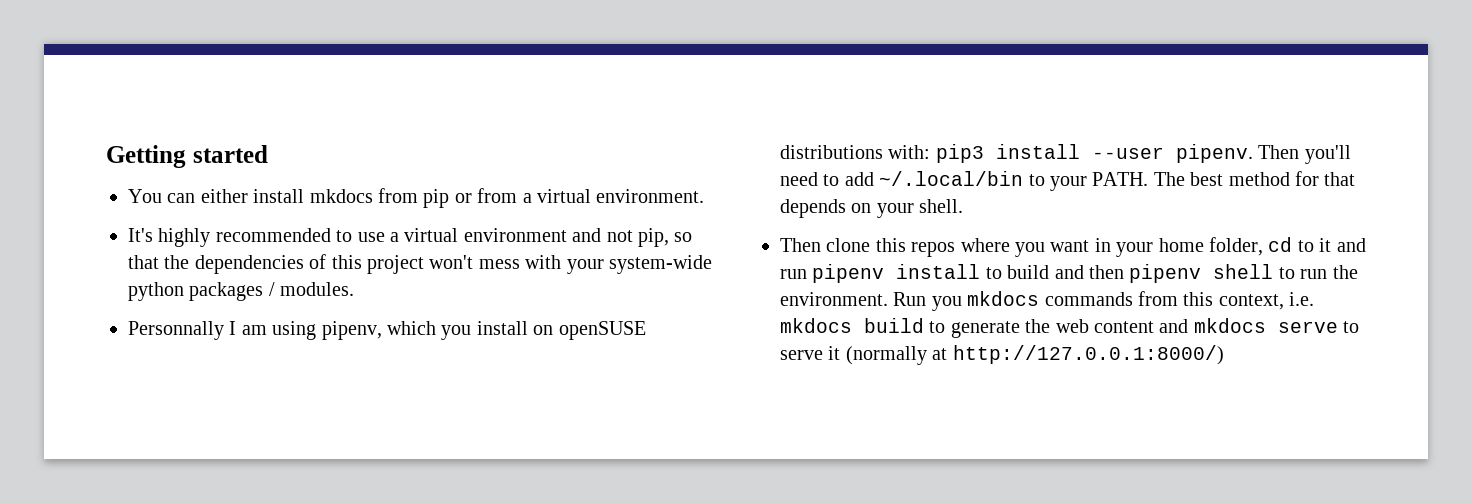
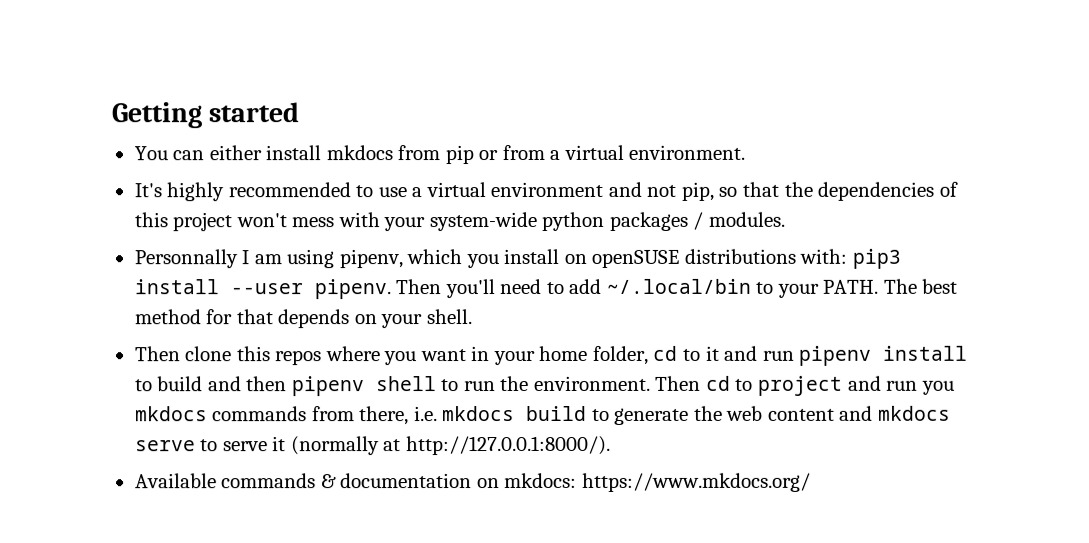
[893,292,927,306] Run -> [655,375,919,396] Then cd to project and run
[1183,292,1284,310] this context, -> [359,406,410,426] there,
[952,345,1224,365] http://127.0.0.1:8000/) -> [405,435,611,456] [134,472,811,492] http://127.0.0.1:8000/). // Available commands & documentation on mkdocs: https://www.mkdocs.org/

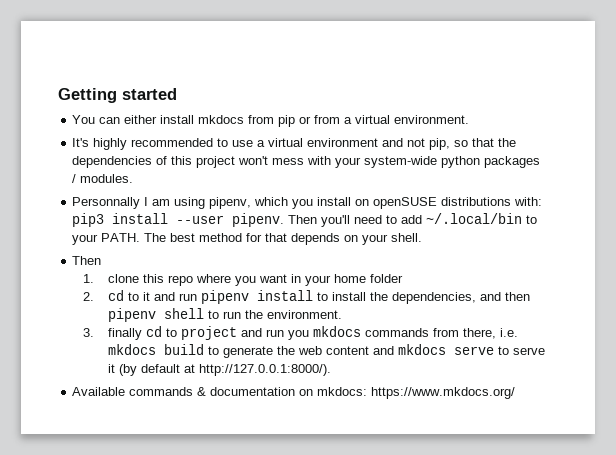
(181, 354) none -> [83,274,95,283] // 1.
[275,350,323,366] repos -> [168,275,194,286] repo
[592,345,649,365] folder, -> [370,274,404,283] [83,292,95,301] folder // 2.
[157,376,204,392] build -> [332,292,477,304] install the dependencies,
[655,375,702,391] Then -> [83,328,143,340] // 3. finally
[290,436,380,456] (normally -> [119,364,181,376] (by default

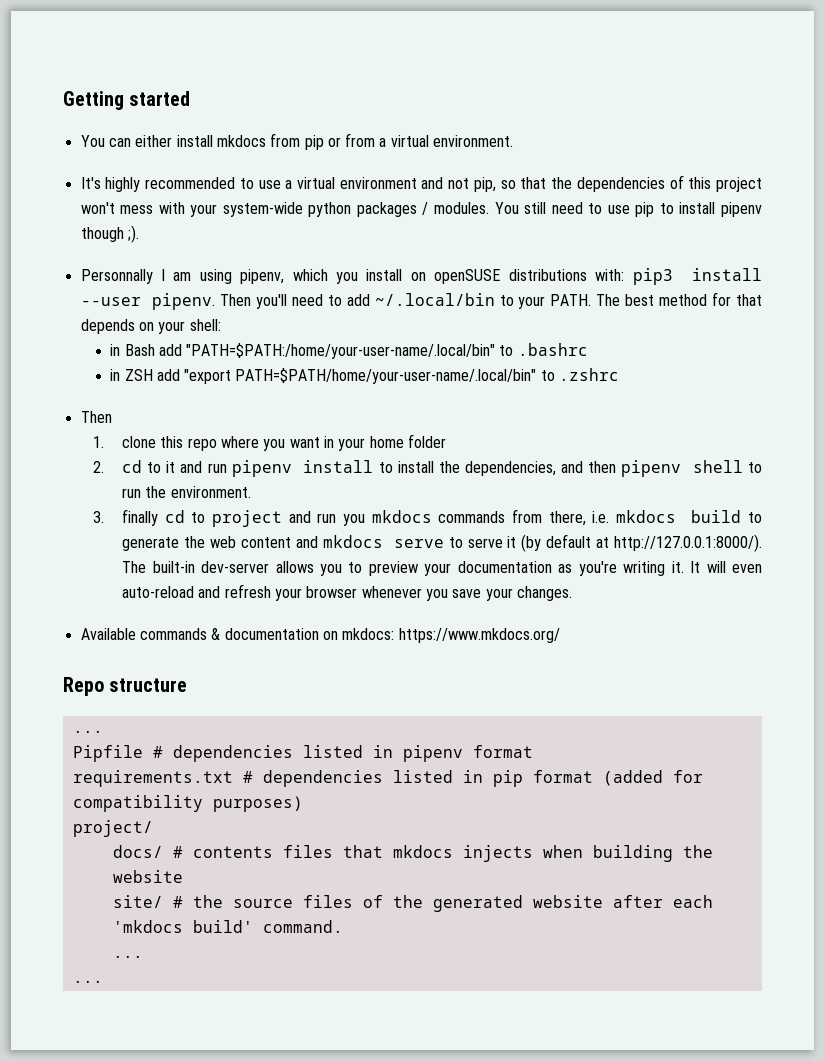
(134, 178) none -> [494,202,762,217] [80,225,139,243] You still need to use pip to install pipenv though ;).
[391,233,423,242] shell. -> [189,319,221,331] [110,343,588,359] [110,368,620,384] shell: // in Bash add "PATH=$PATH:/home/your-user-name/.local/bin" to .bashrc // in ZSH add "export PATH=$PATH/home/your-user-name/.local/bin" to .zshrc
(332, 370) none -> [122,561,762,576] [122,584,573,601] The built-in dev-server allows you to preview your documentation as you're writing it. It will even auto-reload and refresh your browser whenever you save your changes.
(516, 393) none -> [63,677,188,696] [72,730,103,733] [72,745,533,762] [72,770,703,787] [72,795,303,812] [72,820,153,837] [112,845,713,862] [112,870,183,883] [112,895,713,912] [112,920,343,933] [112,955,143,958] [72,980,103,983] // Repo structure // ... // Pipfile # dependencies listed in pipenv format // requirements.txt # dependencies listed in pip format (added for compatibility purposes) // project/ // docs/ # contents files that mkdocs injects when building the website // site/ # the source files of the generated website after each 'mkdocs build' command. // ... // ...

